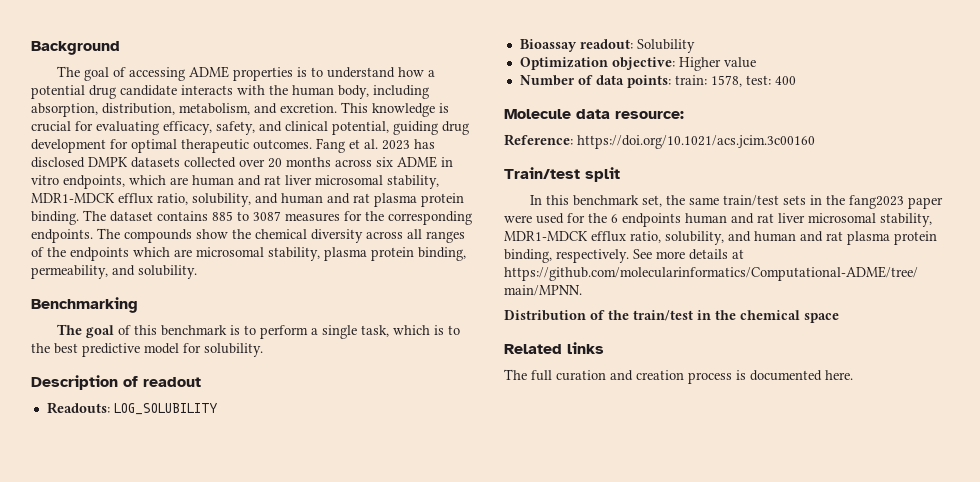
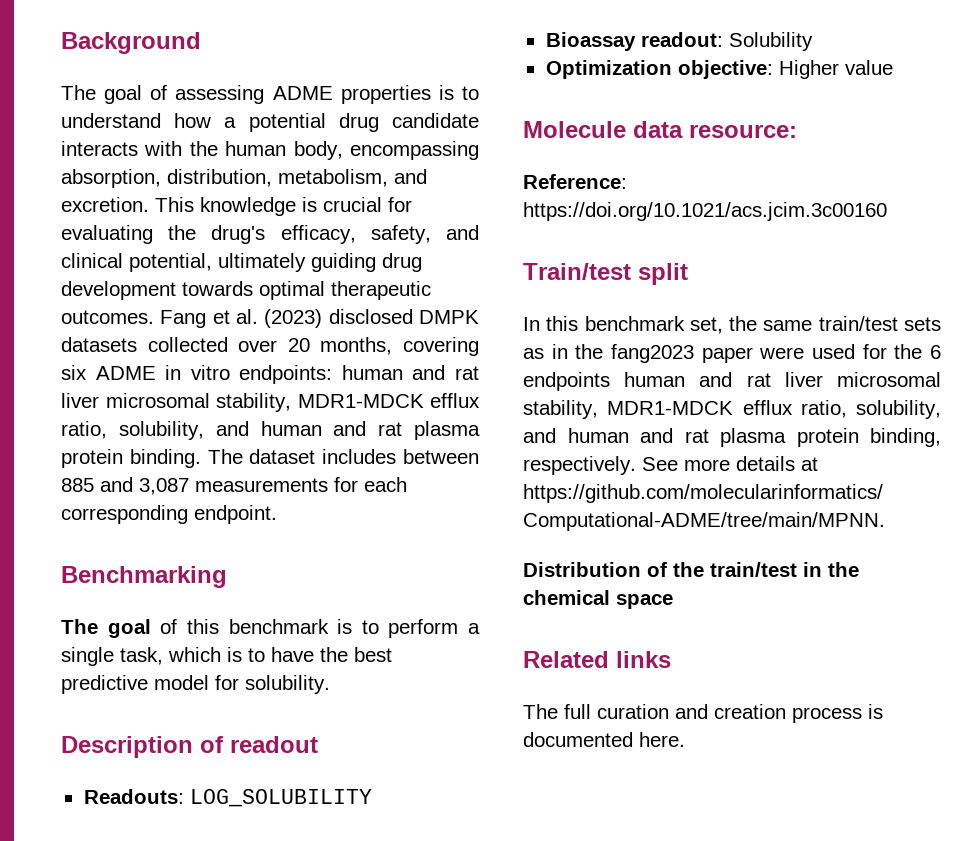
[129,67,186,81] accessing -> [175,85,265,104] assessing
[373,85,429,99] including -> [350,141,479,160] encompassing
(159, 128) none -> [168,225,266,244] the drug's
(389, 128) none -> [218,253,306,272] ultimately
[110,139,128,149] for -> [182,281,253,296] towards
[382,139,435,150] 2023 has -> [264,309,323,328] (2023)
[286,157,372,167] months across -> [320,337,479,356] months, covering
[63,175,188,189] endpoints, which are -> [239,365,333,384] endpoints:
[157,211,472,225] [31,228,465,243] [31,247,466,261] [31,265,197,279] contains 885 to 3087 measures for the corresponding endpoints. The compounds show the chemical diversity across all ranges of the endpoints which are microsomal stability, plasma protein binding, permeability, and solubility. -> [322,449,480,464] [61,477,407,495] [61,505,277,524] includes between 885 and 3,087 measurements for each corresponding endpoint.
(461, 330) none -> [271,647,314,662] have
[519,75,796,88] // Number of data points: train: 1578, test: 400 -> (893, 67) none
(807, 200) none -> [523,348,544,359] as

